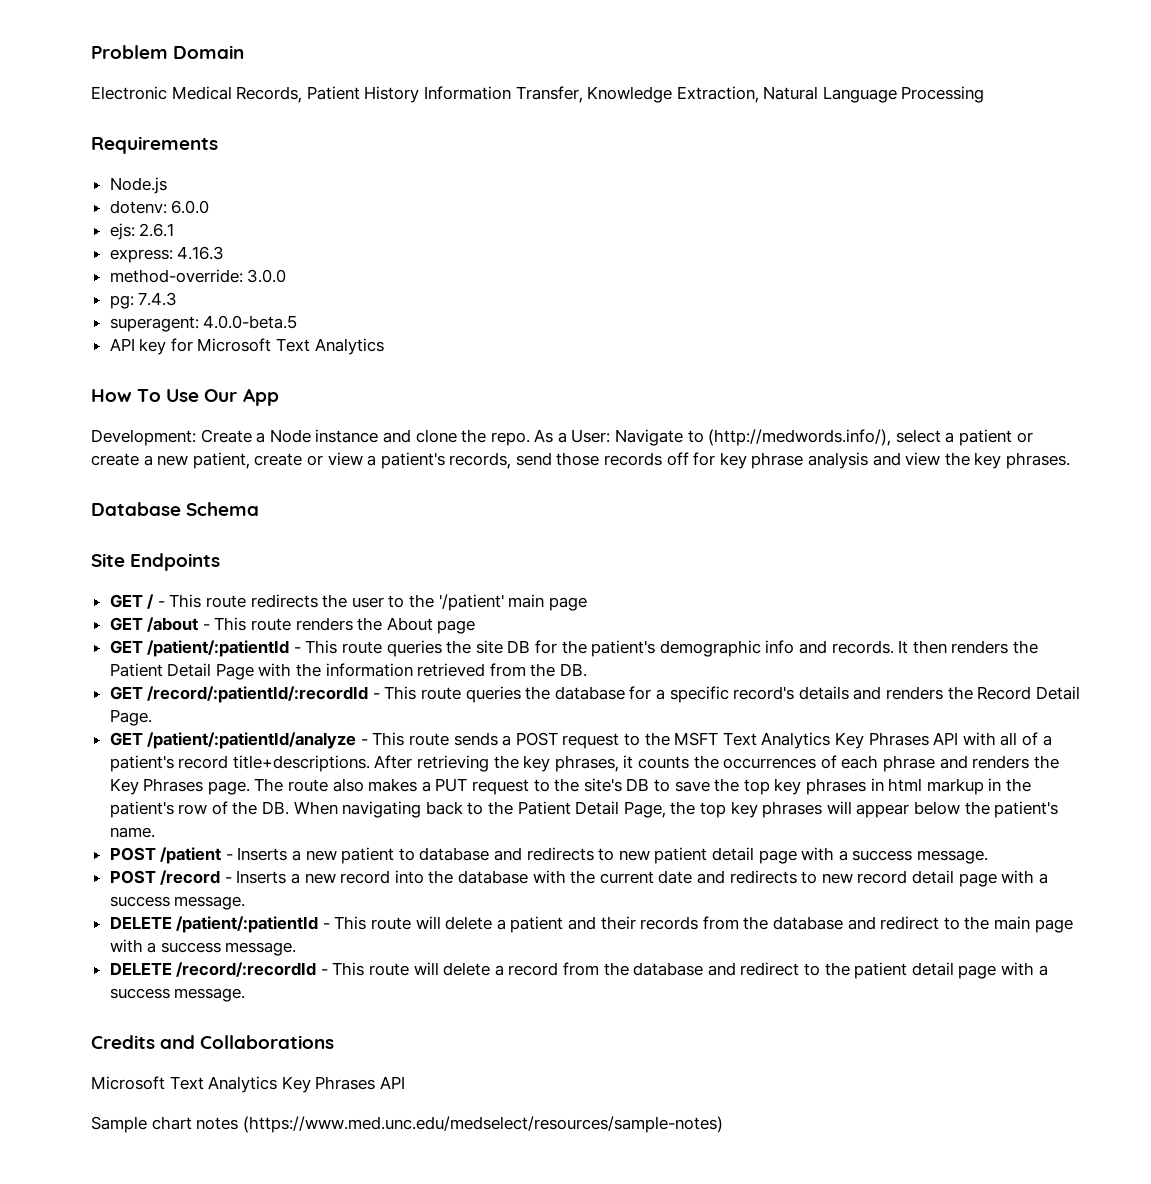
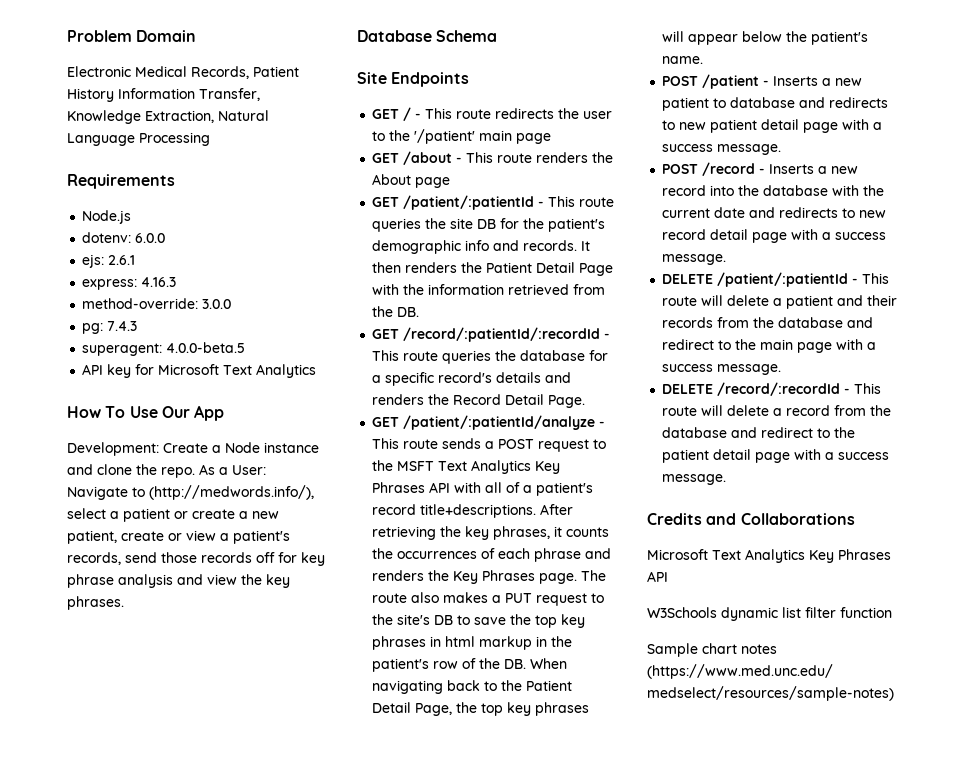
(405, 1082) none -> [647,607,892,621] // W3Schools dynamic list filter function

